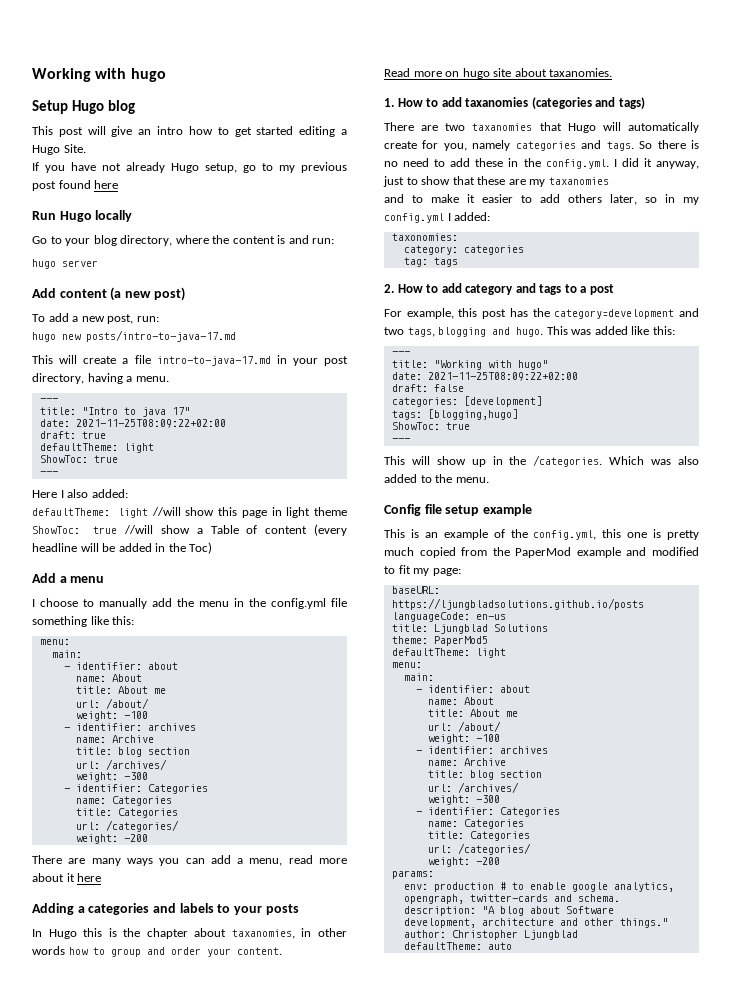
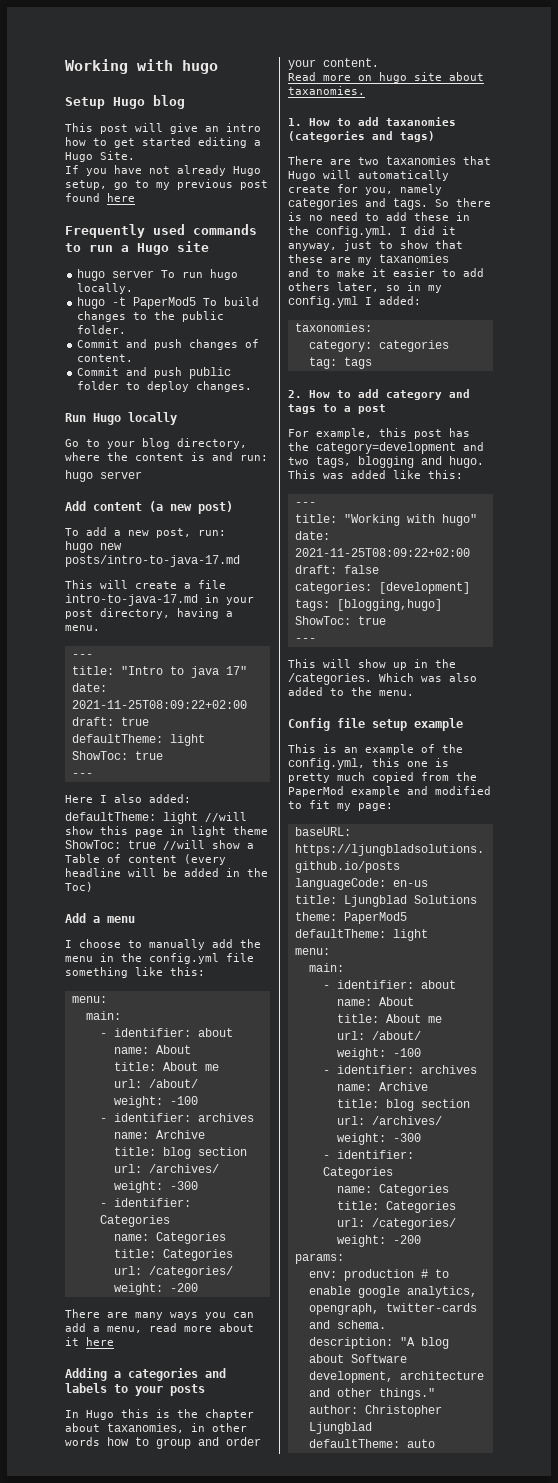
(119, 184) none -> [65,224,257,238] [65,241,209,255] [77,269,239,281] [77,283,134,294] [77,297,260,309] [77,311,225,322] [77,325,127,334] [77,339,260,350] [77,354,134,362] [77,367,232,379] [77,381,253,392] // Frequently used commands to run a Hugo site // hugo server To run hugo locally. // hugo -t PaperMod5 To build changes to the public folder. // Commit and push changes of content. // Commit and push public folder to deploy changes.

